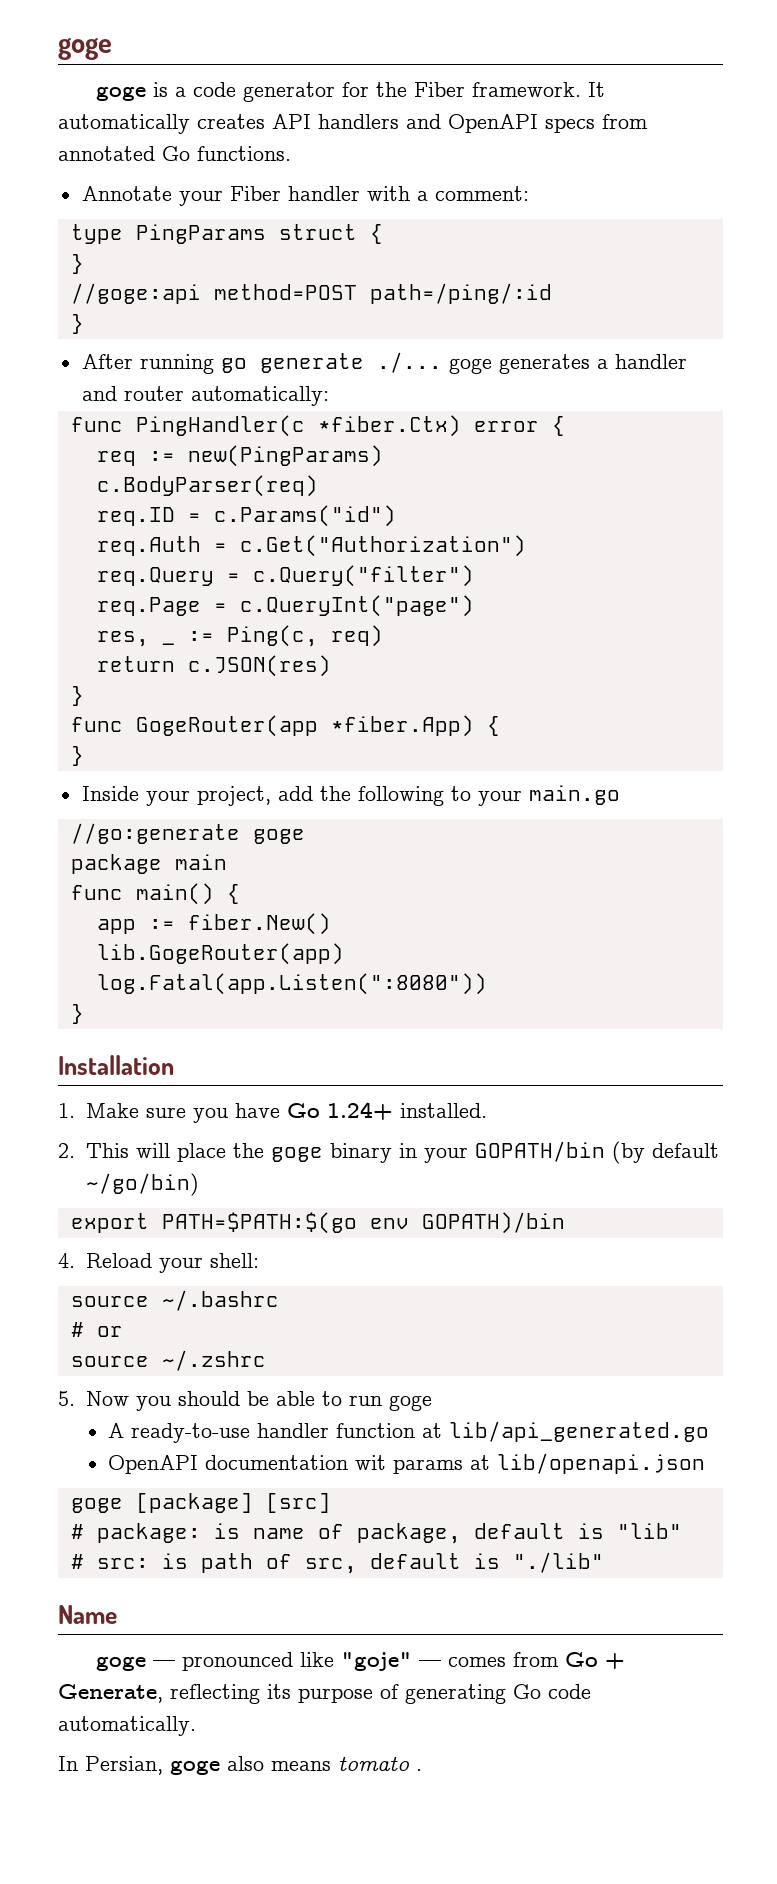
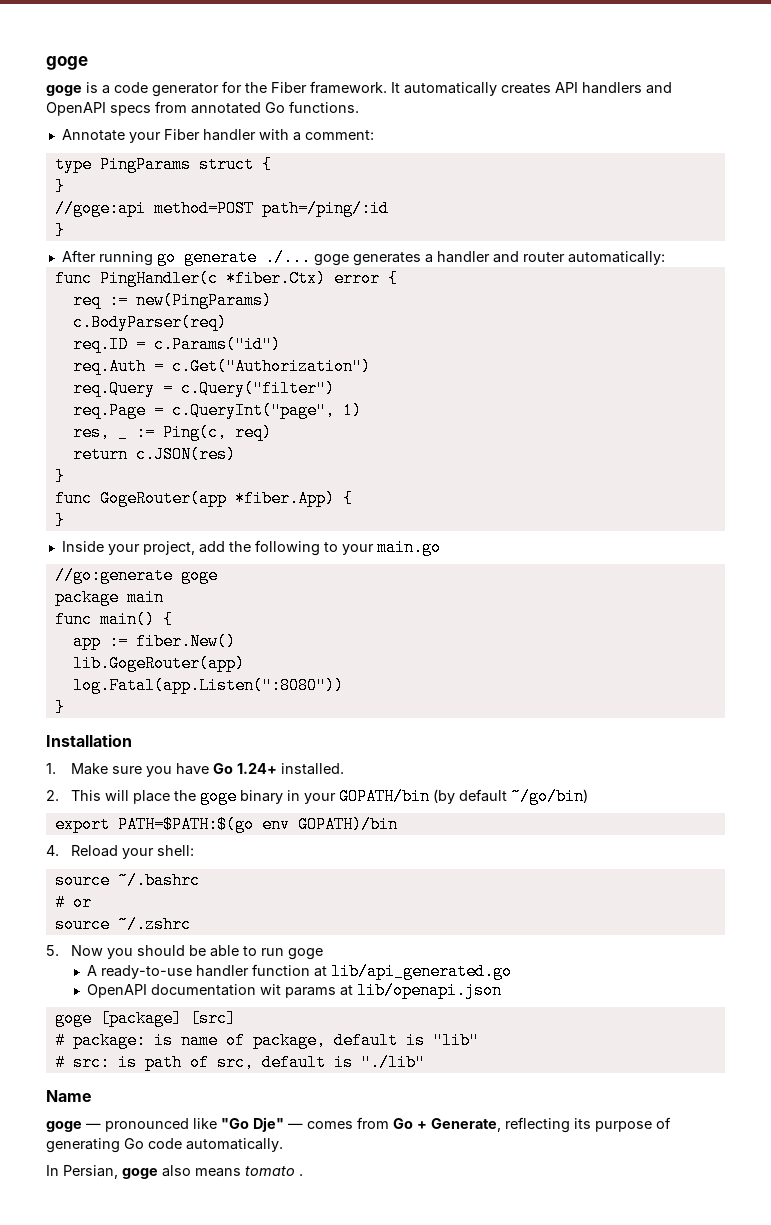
[239,595,474,617] c.QueryInt("page") -> [171,402,362,419] c.QueryInt("page", 1)
[341,1652,413,1671] "goje" -> [221,1117,284,1132] "Go Dje"

